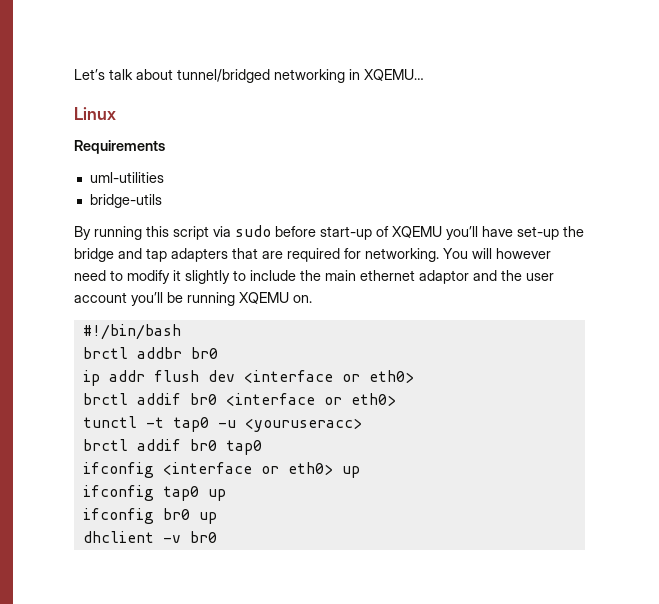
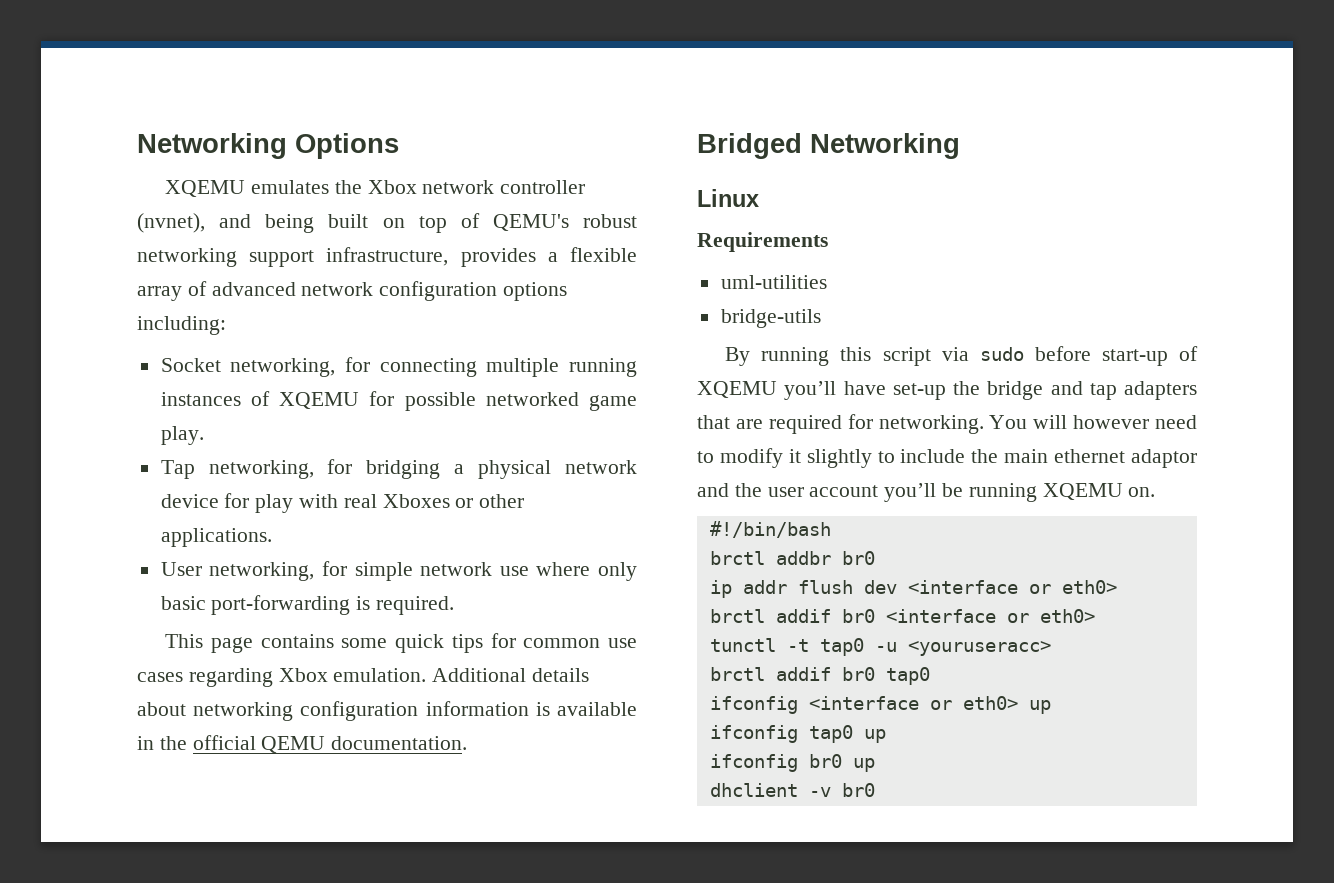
[74,69,424,83] Let’s talk about tunnel/bridged networking in XQEMU… -> [137,133,399,159] [165,180,586,197] [137,213,637,233] [137,247,637,267] [137,281,568,301] [137,316,226,335] [160,357,637,377] [160,391,637,411] [160,426,204,445] [160,459,637,479] [160,493,525,513] [160,528,272,547] [160,561,637,581] [160,595,455,615] [165,633,637,653] [137,668,590,687] [137,701,637,721] [137,735,468,753] [697,133,960,159] Networking Options // XQEMU emulates the Xbox network controller (nvnet), and being built on top of QEMU's robust networking support infrastructure, provides a flexible array of advanced network configuration options including: // Socket networking, for connecting multiple running instances of XQEMU for possible networked game play. // Tap networking, for bridging a physical network device for play with real Xboxes or other applications. // User networking, for simple network use where only basic port-forwarding is required. // This page contains some quick tips for common use cases regarding Xbox emulation. Additional details about networking configuration information is available in the official QEMU documentation. // Bridged Networking

